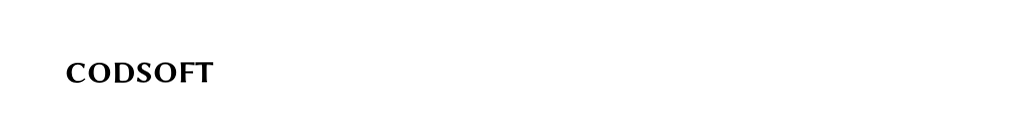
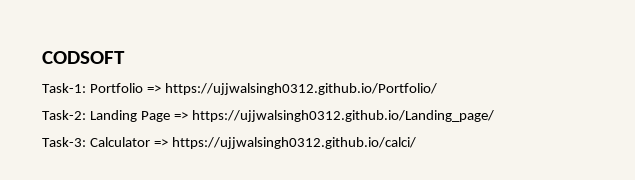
(215, 72) none -> [42,83,437,95] [42,110,494,122] [42,137,416,149] // Task-1: Portfolio => https://ujjwalsingh0312.github.io/Portfolio/ // Task-2: Landing Page => https://ujjwalsingh0312.github.io/Landing_page/ // Task-3: Calculator => https://ujjwalsingh0312.github.io/calci/

